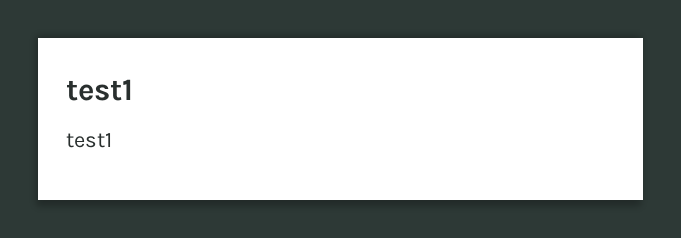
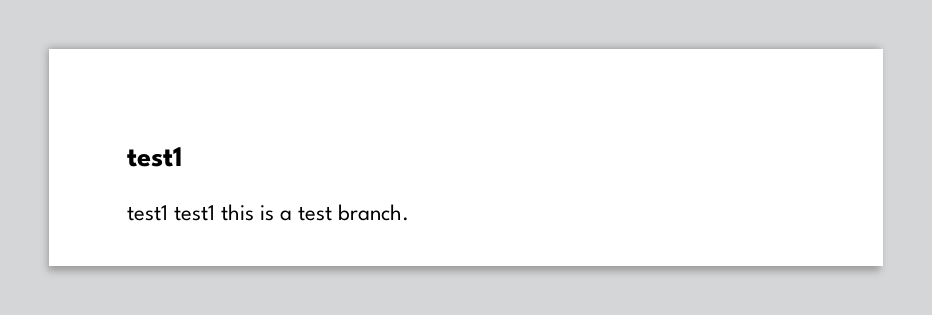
(112, 140) none -> [174,204,410,221] test1 this is a test branch.

